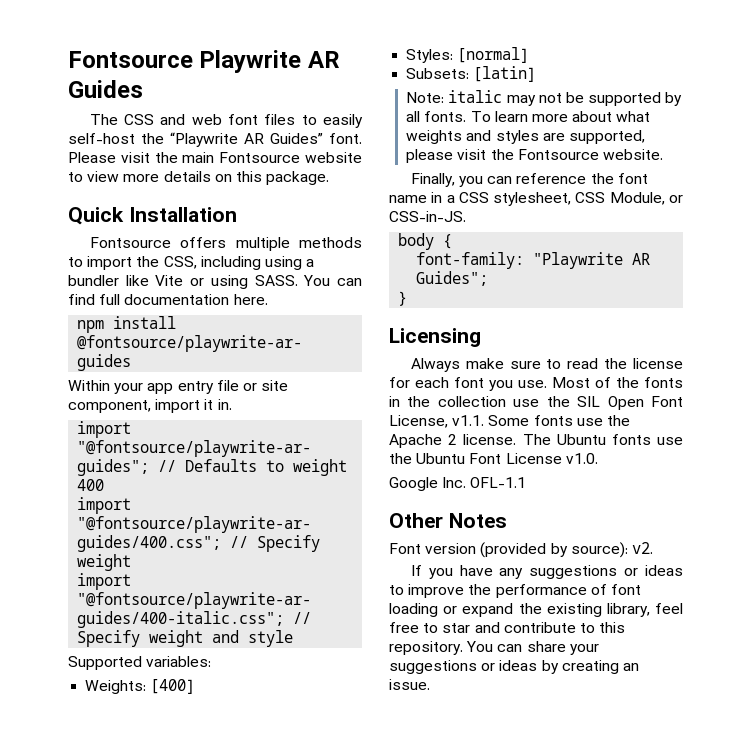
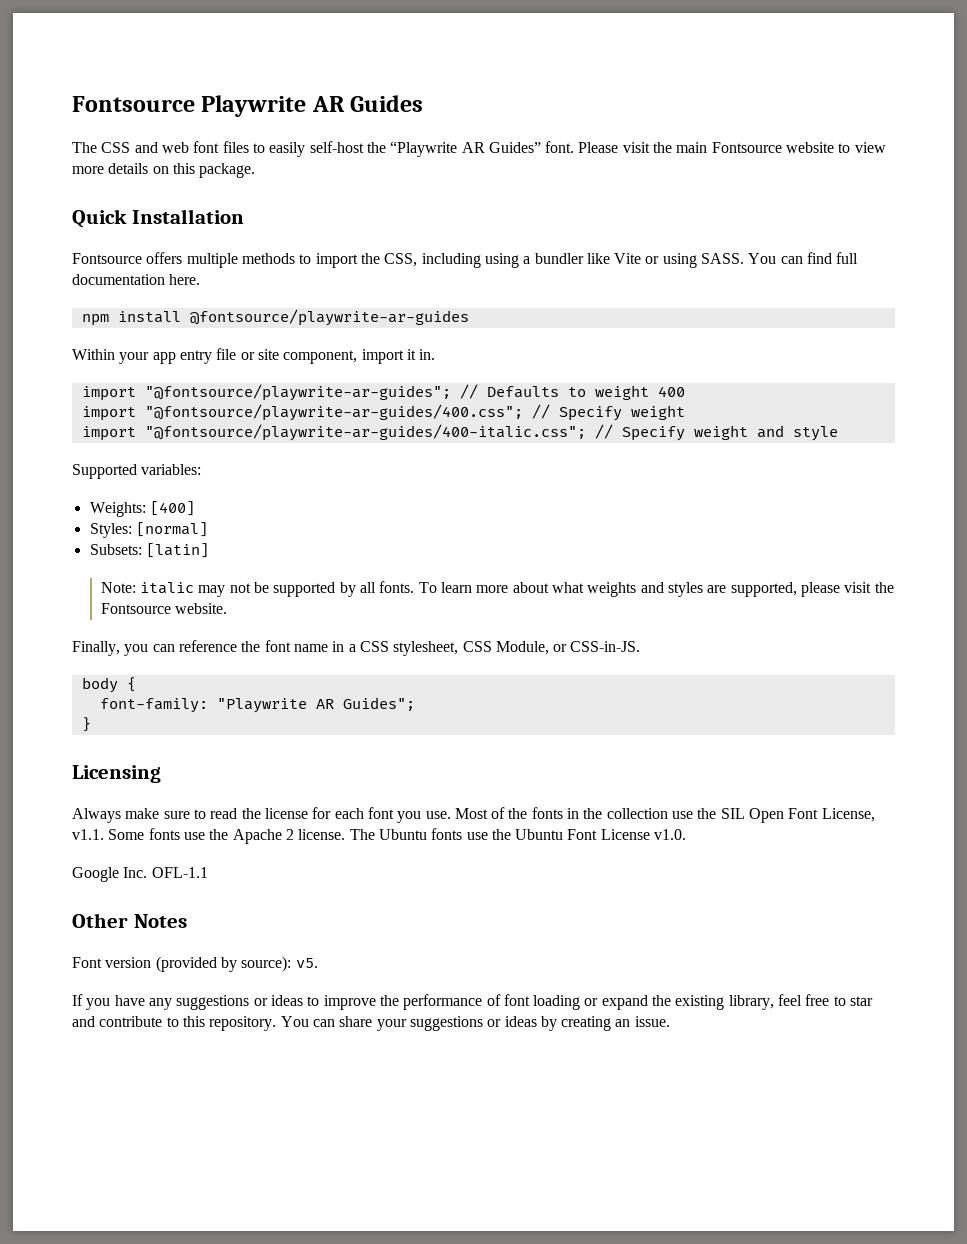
[631,542,653,554] v2. -> [295,958,318,968] v5.

